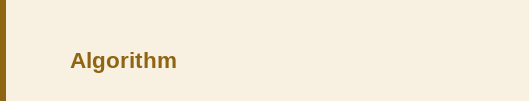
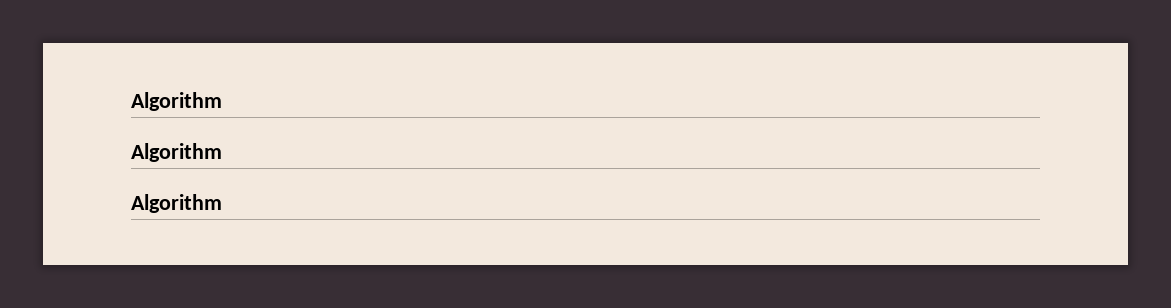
[70,52,177,73] Algorithm -> [131,92,222,111] [131,143,222,162] [131,194,222,213] Algorithm // Algorithm // Algorithm

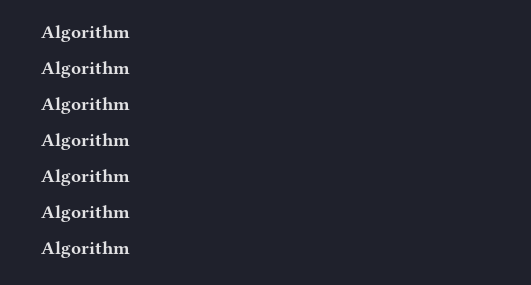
[131,92,222,111] [131,143,222,162] [131,194,222,213] Algorithm // Algorithm // Algorithm -> [41,25,130,42] [41,61,130,78] [41,97,130,114] [41,133,130,150] [41,169,130,186] [41,205,130,222] [41,241,130,258] Algorithm // Algorithm // Algorithm // Algorithm // Algorithm // Algorithm // Algorithm

